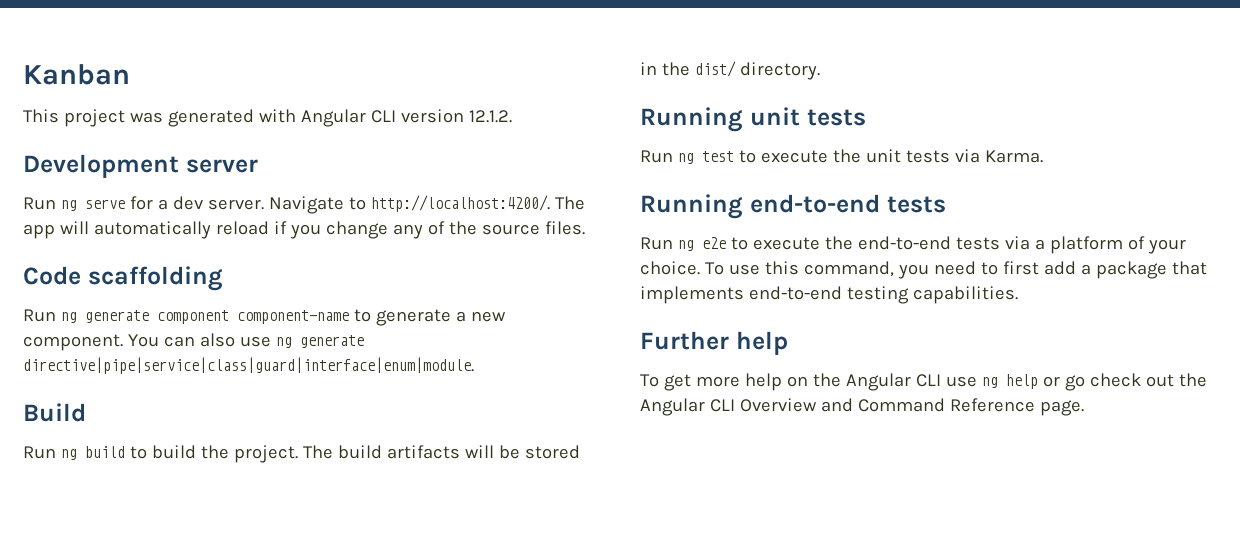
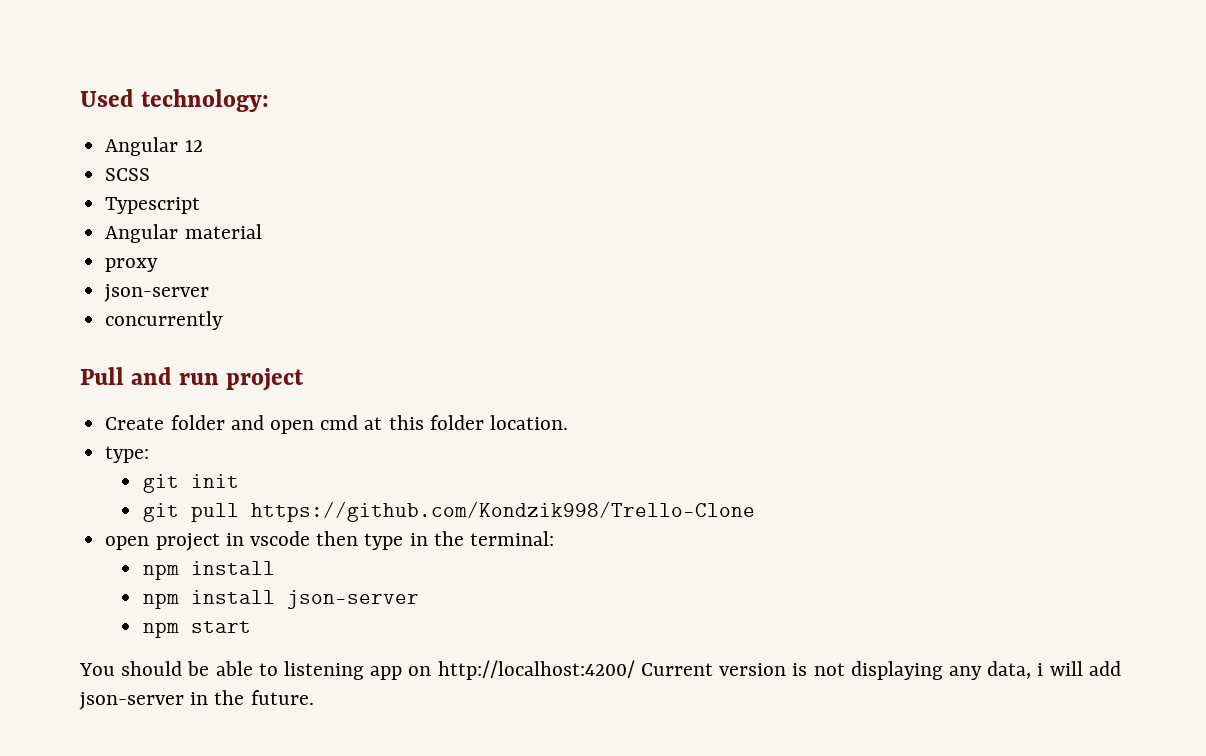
[23,64,130,85] [23,109,512,127] [23,154,258,178] [23,195,585,214] [23,221,585,239] [23,266,223,291] [23,309,506,326] [23,333,364,351] [23,357,474,374] [23,403,86,422] [23,445,580,463] [640,61,820,80] [640,107,866,132] [640,149,1043,164] [640,194,946,219] [640,236,1186,254] [640,261,1207,279] [640,286,1018,304] [640,331,788,355] [640,373,1207,391] [640,398,1084,416] Kanban // This project was generated with Angular CLI version 12.1.2. // Development server // Run ng serve for a dev server. Navigate to http://localhost:4200/. The app will automatically reload if you change any of the source files. // Code scaffolding // Run ng generate component component-name to generate a new component. You can also use ng generate directive|pipe|service|class|guard|interface|enum|module. // Build // Run ng build to build the project. The build artifacts will be stored in the dist/ directory. // Running unit tests // Run ng test to execute the unit tests via Karma. // Running end-to-end tests // Run ng e2e to execute the end-to-end tests via a platform of your choice. To use this command, you need to first add a package that implements end-to-end testing capabilities. // Further help // To get more help on the Angular CLI use ng help or go check out the Angular CLI Overview and Command Reference page. -> [80,89,270,112] [105,137,203,156] [105,168,151,181] [105,197,201,214] [105,224,262,243] [105,258,159,272] [104,284,210,302] [105,311,224,330] [80,367,305,391] [105,415,568,434] [105,446,150,463] [142,474,239,493] [142,501,755,522] [105,531,554,551] [142,561,275,580] [142,590,419,609] [142,621,251,638] [79,660,1121,680] [79,690,314,710] Used technology: // Angular 12 // SCSS // Typescript // Angular material // proxy // json-server // concurrently // Pull and run project // Create folder and open cmd at this folder location. // type: // git init // git pull https://github.com/Kondzik998/Trello-Clone // open project in vscode then type in the terminal: // npm install // npm install json-server // npm start // You should be able to listening app on http://localhost:4200/ Current version is not displaying any data, i will add json-server in the future.

